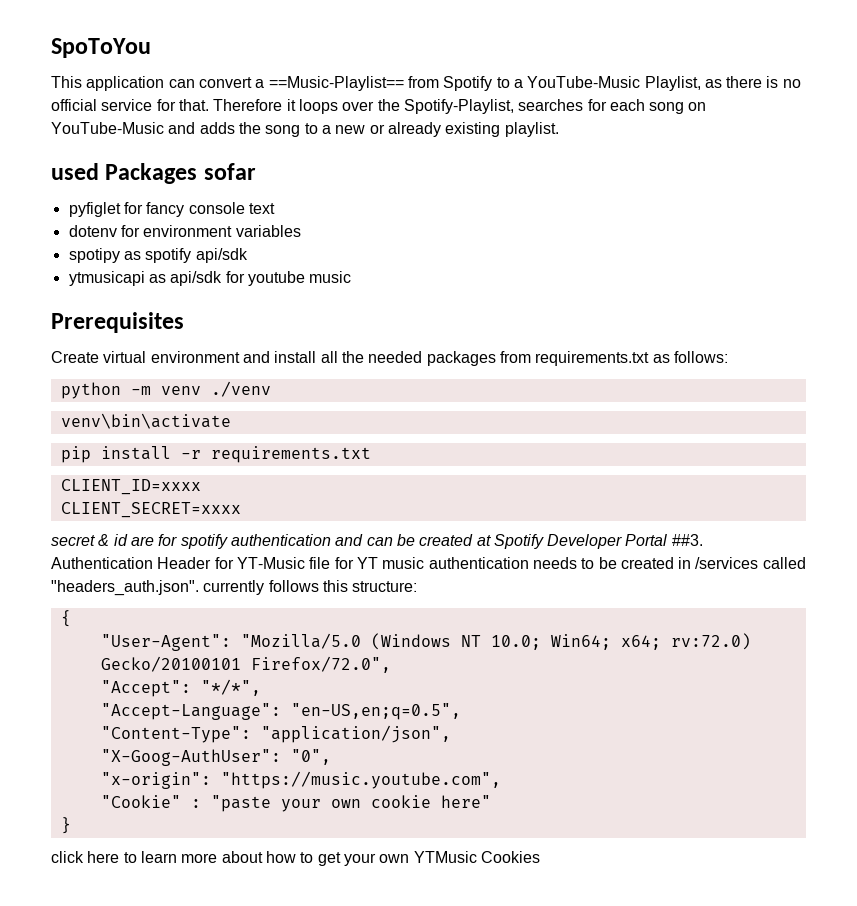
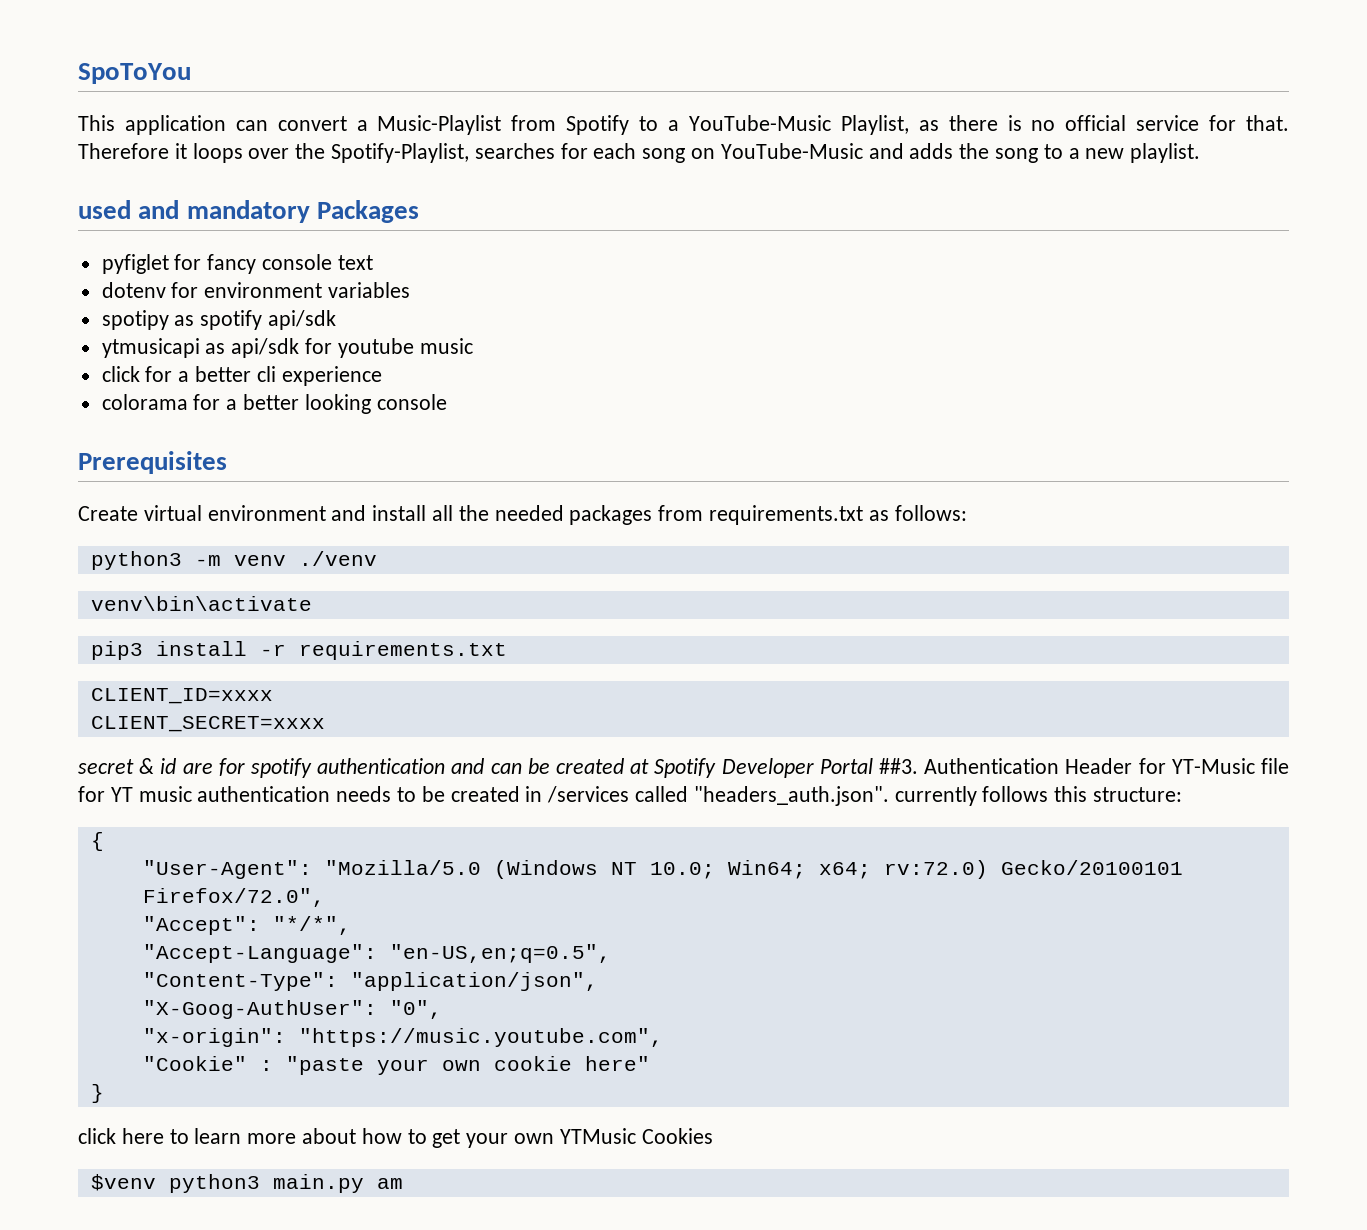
[268,76,404,91] ==Music-Playlist== -> [377,115,502,135] Music-Playlist
[369,122,501,137] or already existing -> (1125, 153) none
(99, 171) none -> [138,200,310,223] and mandatory
[203,163,256,180] sofar -> (419, 211) none
(352, 277) none -> [101,366,382,386] [101,394,447,414] // click for a better cli experience // colorama for a better looking console
[60,382,121,399] python -> [90,551,182,570] python3
[60,446,91,463] pip -> [90,641,143,660] pip3
(540, 857) none -> [90,1174,403,1193] // $venv python3 main.py am

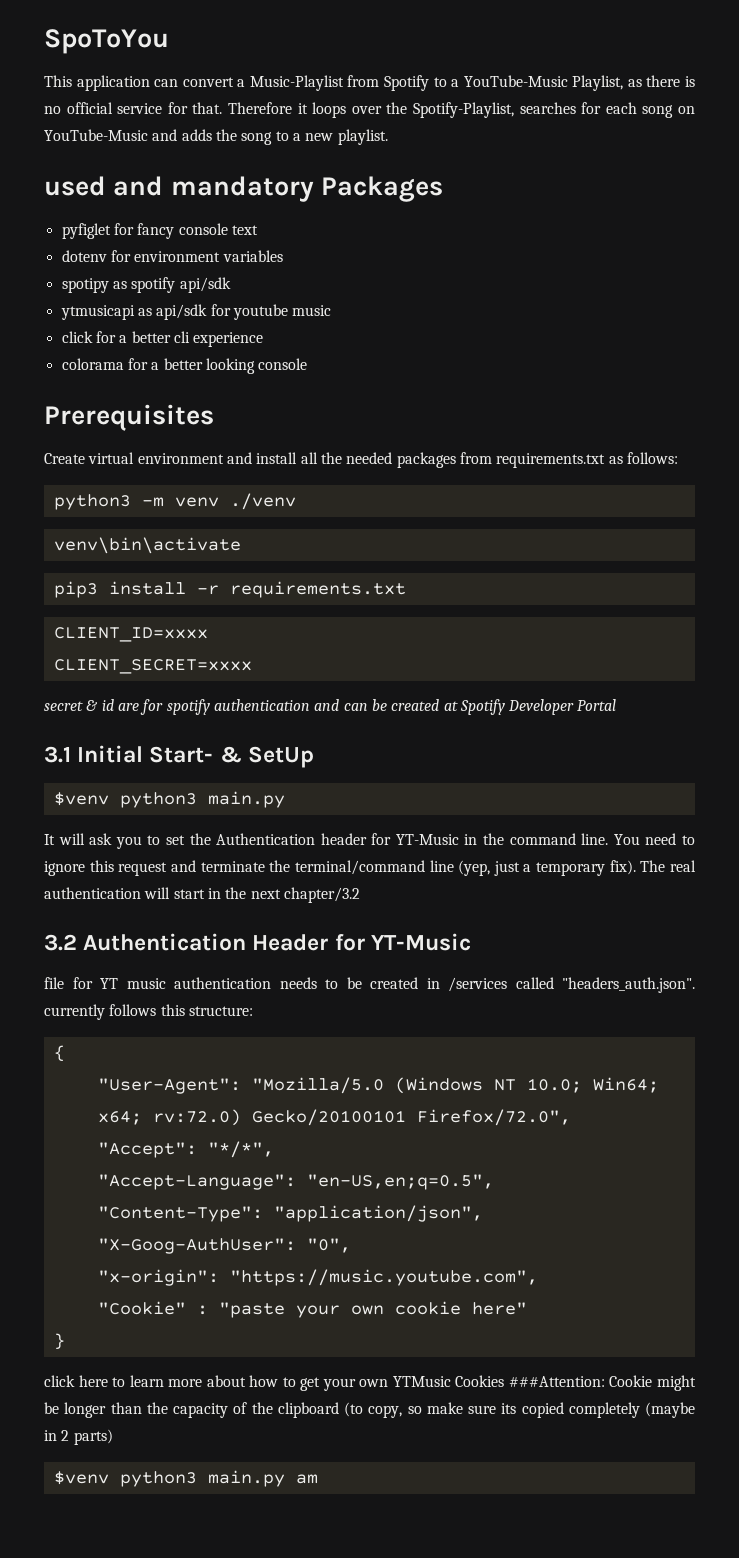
[879,758,919,774] ##3. -> [44,745,314,768] [53,791,285,808] [44,833,695,849] [44,860,696,876] [44,887,360,903] [44,934,77,951] // 3.1 Initial Start- & SetUp // $venv python3 main.py // It will ask you to set the Authentication header for YT-Music in the command line. You need to ignore this request and terminate the terminal/command line (yep, just a temporary fix). The real authentication will start in the next chapter/3.2 // 3.2
(1255, 766) none -> (471, 942) //
(713, 1136) none -> [508,1375,696,1391] [44,1402,695,1418] [44,1429,113,1445] ###Attention: Cookie might be longer than the capacity of the clipboard (to copy, so make sure its copied completely (maybe in 2 parts)

